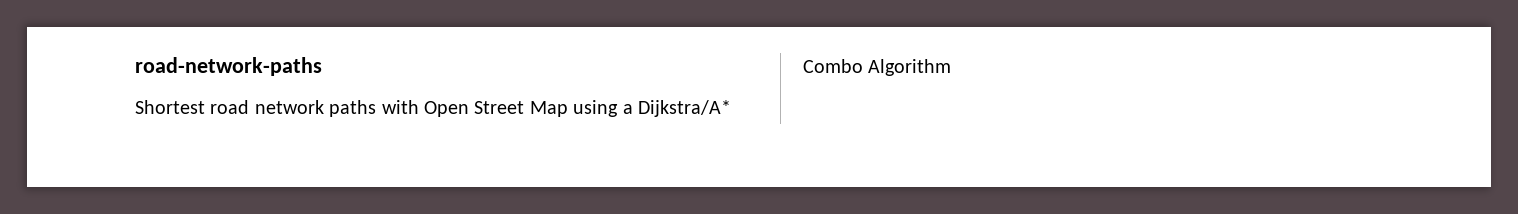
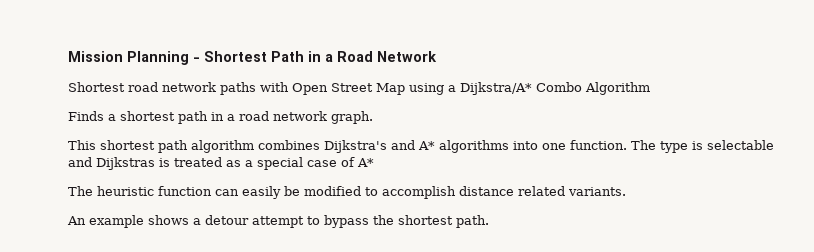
[135,57,322,76] road-network-paths -> [68,51,437,65] Mission Planning - Shortest Path in a Road Network
(952, 67) none -> [68,111,373,124] [68,140,774,153] [68,157,374,170] [68,186,626,199] [67,215,489,228] // Finds a shortest path in a road network graph. // This shortest path algorithm combines Dijkstra's and A* algorithms into one function. The type is selectable and Dijkstras is treated as a special case of A* // The heuristic function can easily be modified to accomplish distance related variants. // An example shows a detour attempt to bypass the shortest path.

